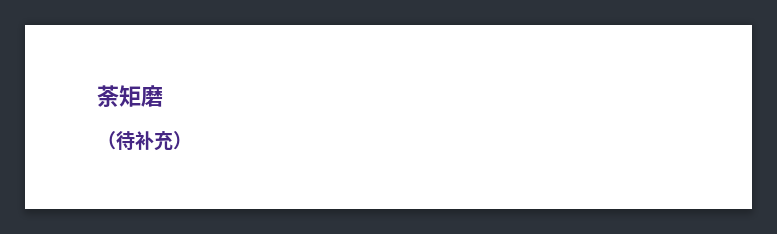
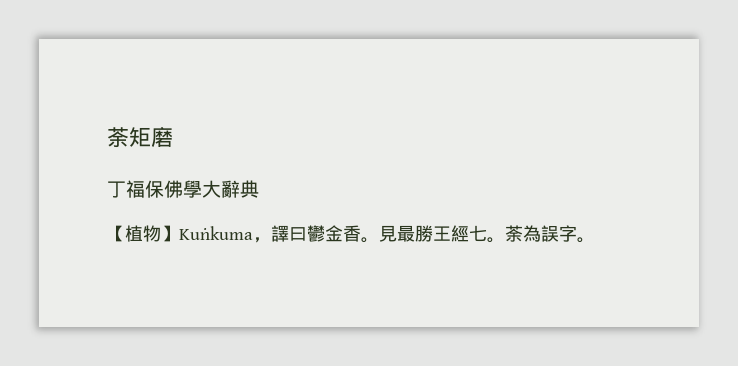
[97,131,192,151] （待补充） -> [107,180,259,198] [107,225,595,243] 丁福保佛學大辭典 // 【植物】Kuṅkuma，譯曰鬱金香。見最勝王經七。荼為誤字。

